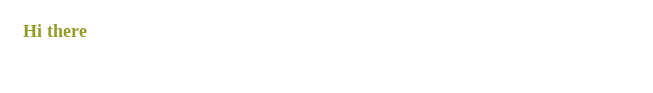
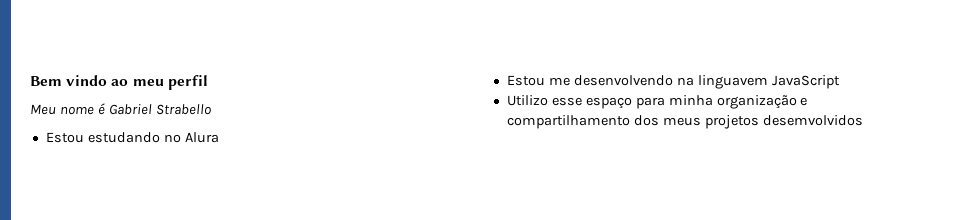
[23,24,87,37] Hi there -> [30,75,208,90] [30,103,212,115] [45,132,219,143] [506,75,840,89] [506,95,808,109] [506,115,863,129] Bem vindo ao meu perfil // Meu nome é Gabriel Strabello // Estou estudando no Alura // Estou me desenvolvendo na linguavem JavaScript // Utilizo esse espaço para minha organização e compartilhamento dos meus projetos desemvolvidos

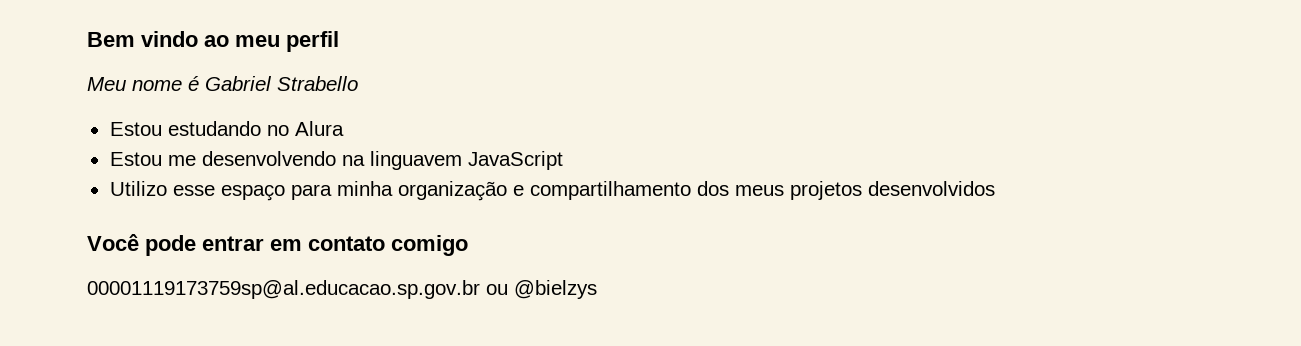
[762,115,863,126] desemvolvidos -> [867,181,995,196] [87,234,468,256] [87,280,597,299] desenvolvidos // Você pode entrar em contato comigo // 00001119173759sp@al.educacao.sp.gov.br ou @bielzys

